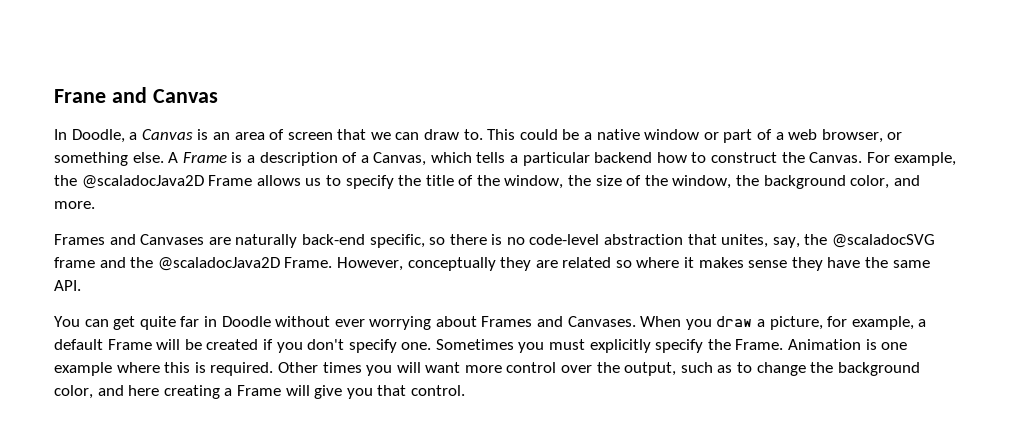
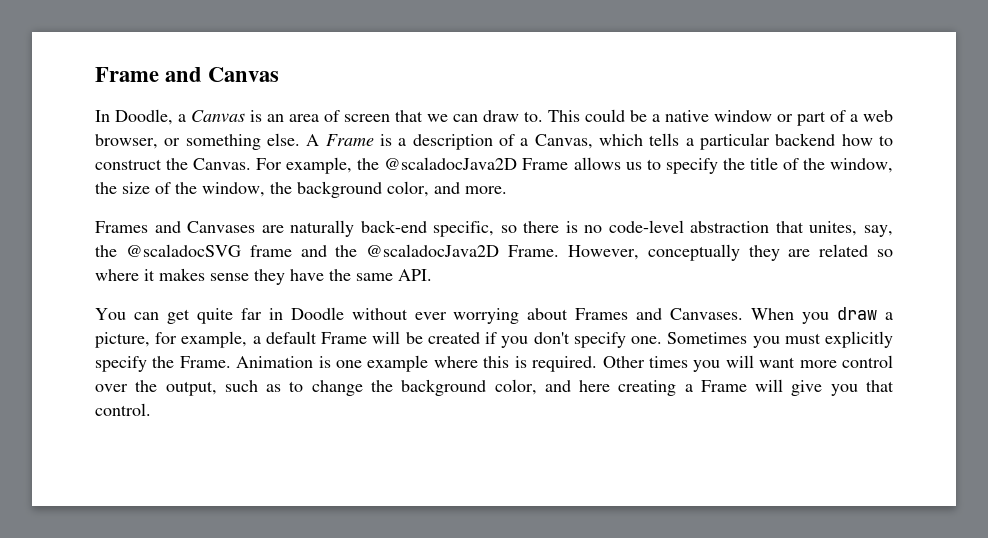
[54,89,106,103] Frane -> [95,67,159,82] Frame

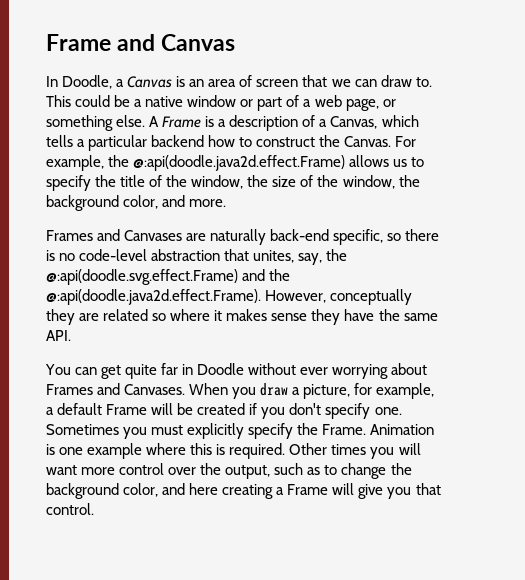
[95,134,158,149] browser, -> [345,99,379,111] page,
[384,157,569,170] @scaladocJava2D Frame -> [133,155,346,171] @:api(doodle.java2d.effect.Frame)
[125,244,559,257] @scaladocSVG frame and the @scaladocJava2D Frame. -> [46,269,291,285] [46,289,261,305] @:api(doodle.svg.effect.Frame) and the @:api(doodle.java2d.effect.Frame).

